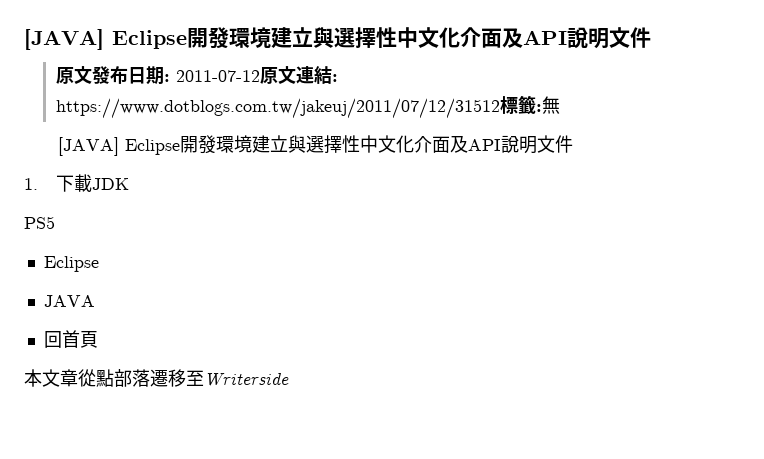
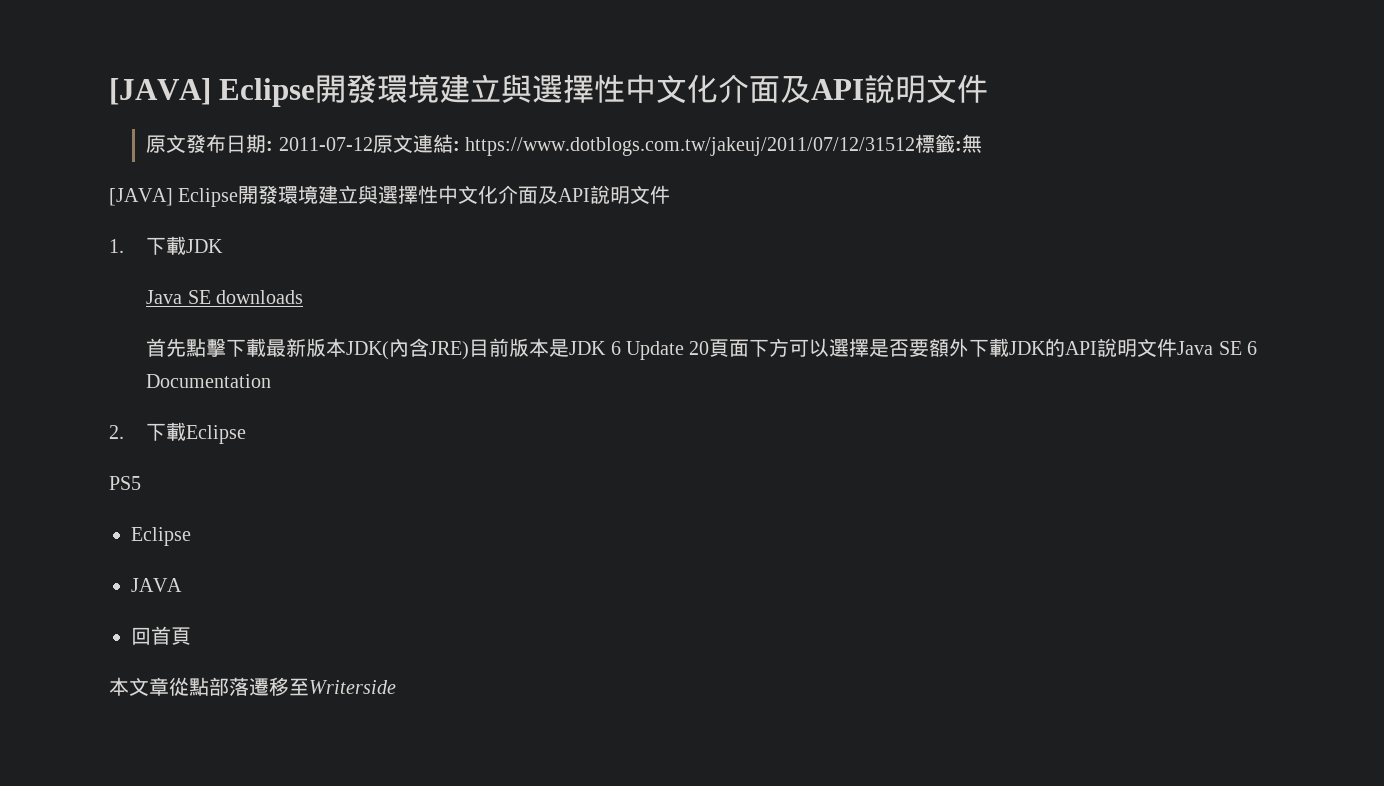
(129, 184) none -> [146,290,304,304] [146,338,1258,360] [146,374,272,388] [109,422,247,444] // Java SE downloads // 首先點擊下載最新版本JDK(內含JRE)目前版本是JDK 6 Update 20頁面下方可以選擇是否要額外下載JDK的API說明文件Java SE 6 Documentation // 2.下載Eclipse

